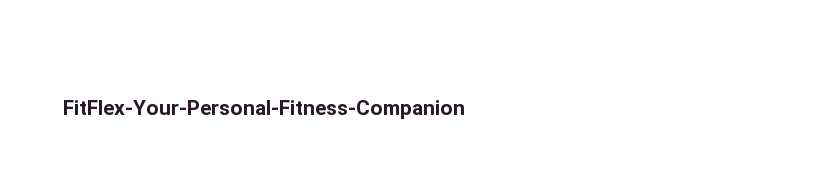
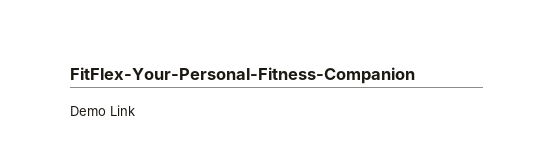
(465, 109) none -> [70,105,135,116] // Demo Link

